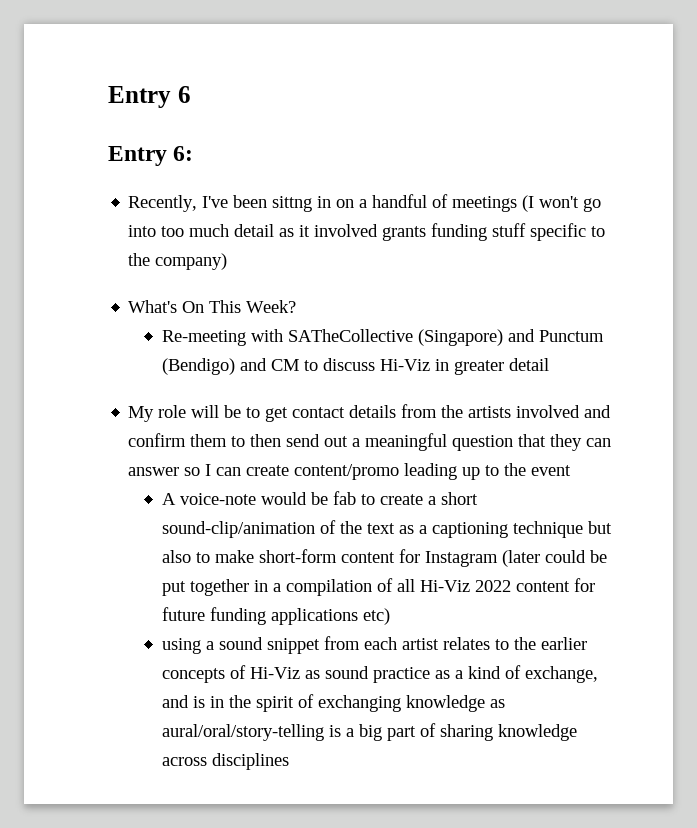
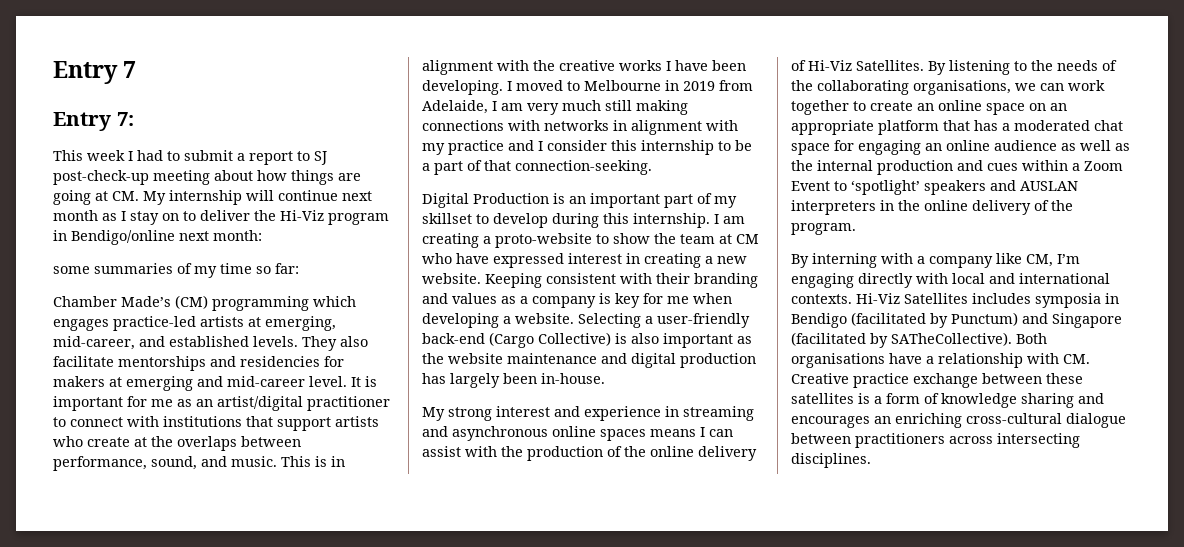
[108,86,191,108] [108,146,194,166] [128,194,602,212] [128,223,606,241] [128,253,228,270] [128,300,297,313] [161,329,604,346] [161,358,549,375] [128,404,612,422] [128,433,612,451] [128,463,572,480] [161,491,478,505] [161,520,612,538] [161,549,607,567] [161,578,595,596] [161,607,390,625] [161,636,587,654] [161,665,598,683] [161,694,505,712] [161,723,577,741] [161,753,289,770] Entry 6 // Entry 6: // Recently, I've been sittng in on a handful of meetings (I won't go into too much detail as it involved grants funding stuff specific to the company) // What's On This Week? // Re-meeting with SATheCollective (Singapore) and Punctum (Bendigo) and CM to discuss Hi-Viz in greater detail // My role will be to get contact details from the artists involved and confirm them to then send out a meaningful question that they can answer so I can create content/promo leading up to the event // A voice-note would be fab to create a short sound-clip/animation of the text as a captioning technique but also to make short-form content for Instagram (later could be put together in a compilation of all Hi-Viz 2022 content for future funding applications etc) // using a sound snippet from each artist relates to the earlier concepts of Hi-Viz as sound practice as a kind of exchange, and is in the spirit of exchanging knowledge as aural/oral/story-telling is a big part of sharing knowledge across disciplines -> [53,61,137,84] [53,112,134,131] [53,150,327,165] [53,170,361,185] [53,190,372,205] [53,210,389,225] [53,230,262,245] [53,263,299,278] [53,295,356,311] [53,316,336,331] [53,336,368,351] [53,356,344,371] [53,376,377,391] [53,396,390,411] [53,416,379,431] [53,436,301,451] [53,456,345,471] [422,60,746,75] [422,80,753,95] [422,100,688,115] [422,120,738,135] [422,140,752,155] [422,160,652,175] [422,193,737,208] [422,213,745,228] [422,233,759,248] [422,253,747,268] [422,273,758,288] [422,293,732,308] [422,313,750,328] [422,332,752,348] [422,353,756,368] [422,373,605,388] [422,406,754,421] [422,426,733,441] [422,446,757,461] [791,60,1117,75] [791,80,1105,95] [791,100,1067,115] [791,120,1123,135] [791,140,1130,155] [791,160,1123,175] [791,180,1078,195] [791,200,1073,215] [791,223,856,235] [791,253,1080,268] [791,273,1110,288] [791,293,1119,308] [791,312,1122,328] [791,332,1047,348] [791,353,1090,368] [791,373,1083,388] [791,393,1104,408] [791,413,1126,428] [791,433,1080,448] [791,453,871,468] Entry 7 // Entry 7: // This week I had to submit a report to SJ post-check-up meeting about how things are going at CM. My internship will continue next month as I stay on to deliver the Hi-Viz program in Bendigo/online next month: // some summaries of my time so far: // Chamber Made’s (CM) programming which engages practice-led artists at emerging, mid-career, and established levels. They also facilitate mentorships and residencies for makers at emerging and mid-career level. It is important for me as an artist/digital practitioner to connect with institutions that support artists who create at the overlaps between performance, sound, and music. This is in alignment with the creative works I have been developing. I moved to Melbourne in 2019 from Adelaide, I am very much still making connections with networks in alignment with my practice and I consider this internship to be a part of that connection-seeking. // Digital Production is an important part of my skillset to develop during this internship. I am creating a proto-website to show the team at CM who have expressed interest in creating a new website. Keeping consistent with their branding and values as a company is key for me when developing a website. Selecting a user-friendly back-end (Cargo Collective) is also important as the website maintenance and digital production has largely been in-house. // My strong interest and experience in streaming and asynchronous online spaces means I can assist with the production of the online delivery of Hi-Viz Satellites. By listening to the needs of the collaborating organisations, we can work together to create an online space on an appropriate platform that has a moderated chat space for engaging an online audience as well as the internal production and cues within a Zoom Event to ‘spotlight’ speakers and AUSLAN interpreters in the online delivery of the program. // By interning with a company like CM, I’m engaging directly with local and international contexts. Hi-Viz Satellites includes symposia in Bendigo (facilitated by Punctum) and Singapore (facilitated by SATheCollective). Both organisations have a relationship with CM. Creative practice exchange between these satellites is a form of knowledge sharing and encourages an enriching cross-cultural dialogue between practitioners across intersecting disciplines.

